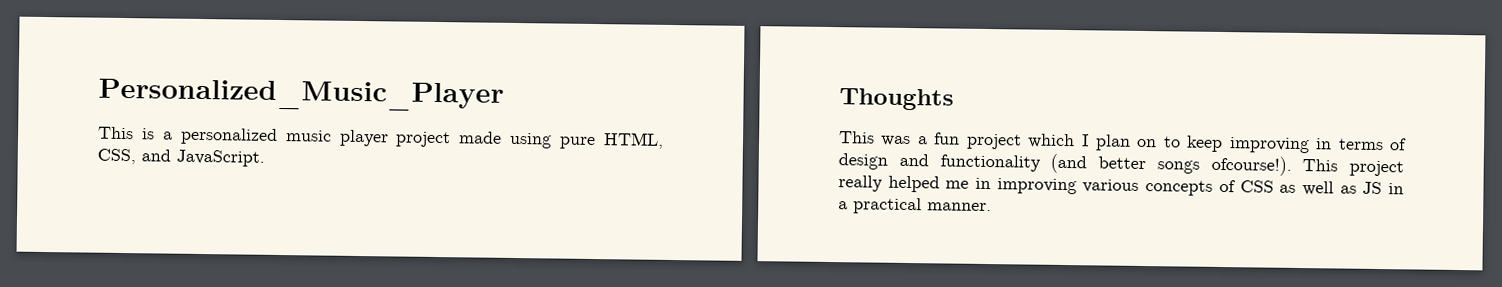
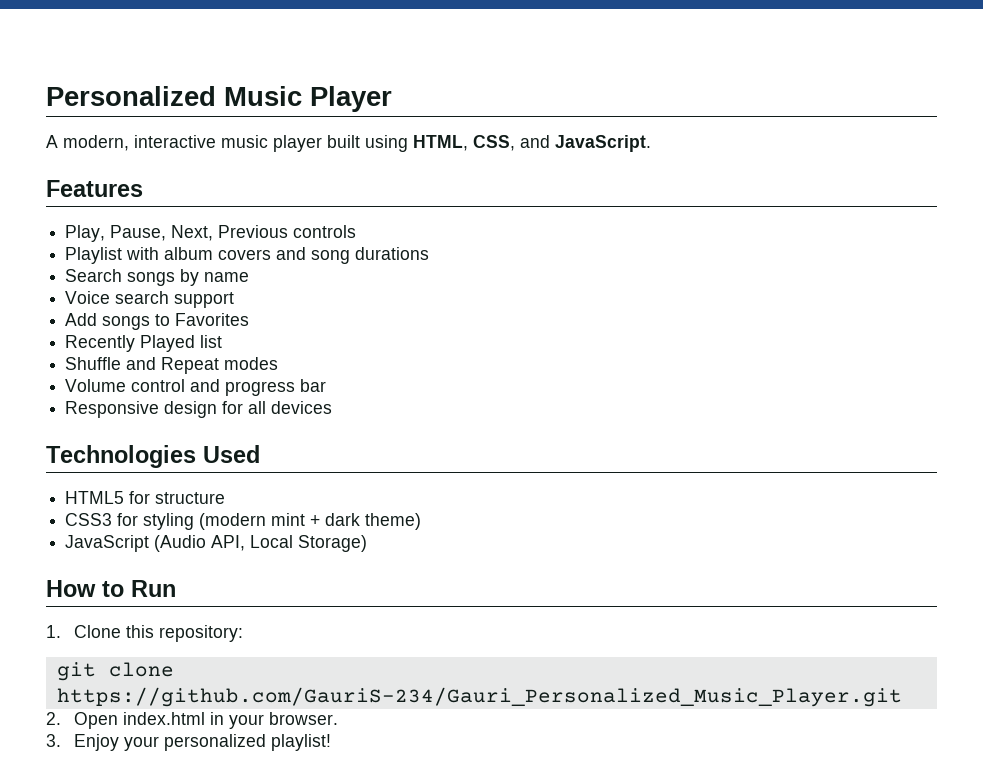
[98,78,504,112] [98,126,664,150] [97,148,265,167] [839,88,954,111] [839,131,1407,154] [838,153,1404,177] [838,175,1404,196] [838,197,992,215] Personalized_Music_Player // This is a personalized music player project made using pure HTML, CSS, and JavaScript. // Thoughts // This was a fun project which I plan on to keep improving in terms of design and functionality (and better songs ofcourse!). This project really helped me in improving various concepts of CSS as well as JS in a practical manner. -> [46,86,392,112] [46,135,651,152] [46,180,143,197] [65,225,357,242] [65,247,430,264] [65,269,250,286] [65,291,235,308] [65,313,250,330] [65,335,223,352] [65,357,279,374] [65,379,327,396] [65,401,333,418] [46,445,260,468] [65,491,226,504] [65,513,422,530] [65,535,368,552] [46,580,176,597] [46,625,244,642] [56,662,174,681] [56,687,902,707] [46,712,339,729] [46,734,332,751] Personalized Music Player // A modern, interactive music player built using HTML, CSS, and JavaScript. // Features // Play, Pause, Next, Previous controls // Playlist with album covers and song durations // Search songs by name // Voice search support // Add songs to Favorites // Recently Played list // Shuffle and Repeat modes // Volume control and progress bar // Responsive design for all devices // Technologies Used // HTML5 for structure // CSS3 for styling (modern mint + dark theme) // JavaScript (Audio API, Local Storage) // How to Run // 1. Clone this repository: // git clone https://github.com/GauriS-234/Gauri_Personalized_Music_Player.git // 2. Open index.html in your browser. // 3. Enjoy your personalized playlist!

